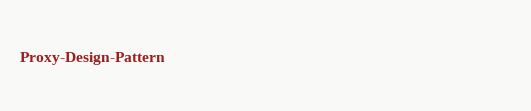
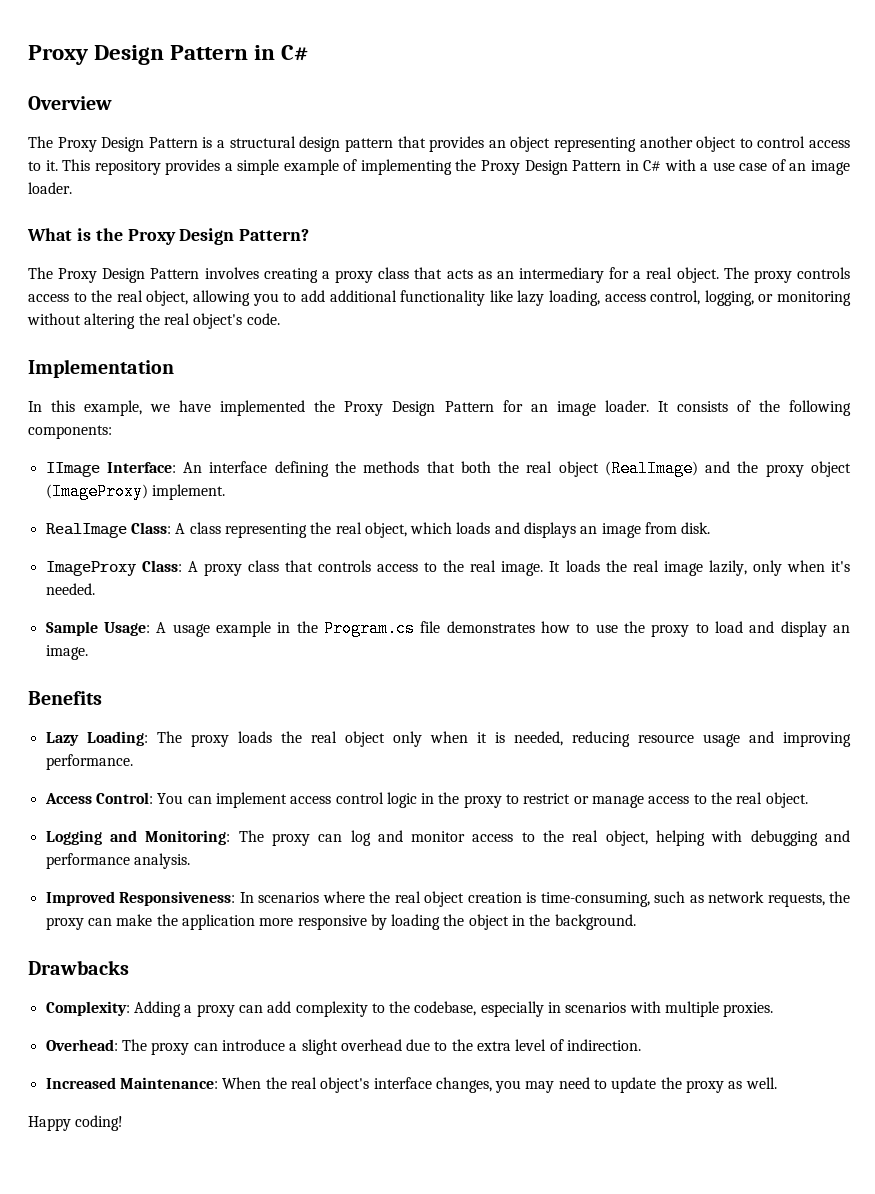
[20,52,165,65] Proxy-Design-Pattern -> [28,45,309,65] [28,96,112,110] [28,136,850,152] [28,159,850,175] [28,182,72,194] [27,228,310,245] [28,267,850,283] [28,290,851,306] [27,313,280,329] [28,359,174,378] [28,400,851,416] [28,425,112,439] [45,460,851,477] [45,483,225,500] [45,522,711,538] [45,560,851,576] [45,583,95,595] [45,620,850,637] [45,645,88,660] [28,691,102,705] [45,731,851,747] [45,754,133,770] [44,792,808,808] [45,830,851,846] [45,853,190,869] [45,891,851,907] [45,914,636,930] [28,960,129,975] [45,1001,774,1017] [45,1039,642,1055] [45,1077,777,1093] [28,1115,124,1131] Proxy Design Pattern in C# // Overview // The Proxy Design Pattern is a structural design pattern that provides an object representing another object to control access to it. This repository provides a simple example of implementing the Proxy Design Pattern in C# with a use case of an image loader. // What is the Proxy Design Pattern? // The Proxy Design Pattern involves creating a proxy class that acts as an intermediary for a real object. The proxy controls access to the real object, allowing you to add additional functionality like lazy loading, access control, logging, or monitoring without altering the real object's code. // Implementation // In this example, we have implemented the Proxy Design Pattern for an image loader. It consists of the following components: // IImage Interface: An interface defining the methods that both the real object (RealImage) and the proxy object (ImageProxy) implement. // RealImage Class: A class representing the real object, which loads and displays an image from disk. // ImageProxy Class: A proxy class that controls access to the real image. It loads the real image lazily, only when it's needed. // Sample Usage: A usage example in the Program.cs file demonstrates how to use the proxy to load and display an image. // Benefits // Lazy Loading: The proxy loads the real object only when it is needed, reducing resource usage and improving performance. // Access Control: You can implement access control logic in the proxy to restrict or manage access to the real object. // Logging and Monitoring: The proxy can log and monitor access to the real object, helping with debugging and performance analysis. // Improved Responsiveness: In scenarios where the real object creation is time-consuming, such as network requests, the proxy can make the application more responsive by loading the object in the background. // Drawbacks // Complexity: Adding a proxy can add complexity to the codebase, especially in scenarios with multiple proxies. // Overhead: The proxy can introduce a slight overhead due to the extra level of indirection. // Increased Maintenance: When the real object's interface changes, you may need to update the proxy as well. // Happy coding!

